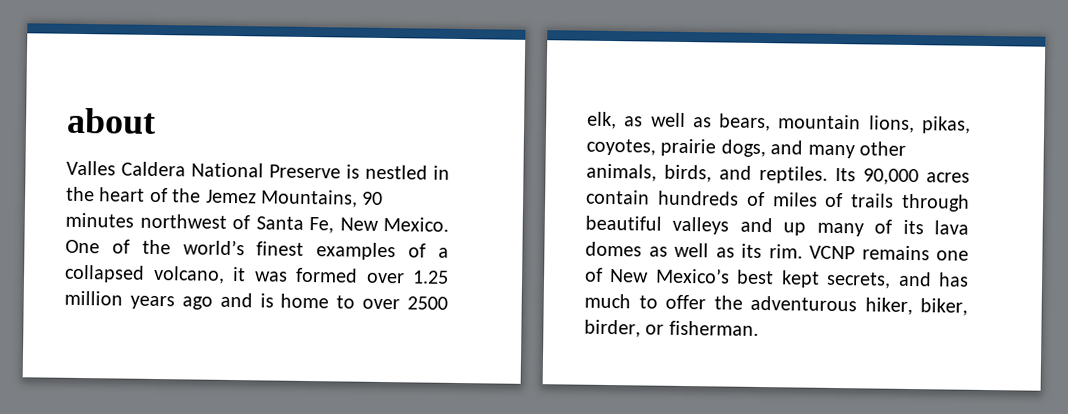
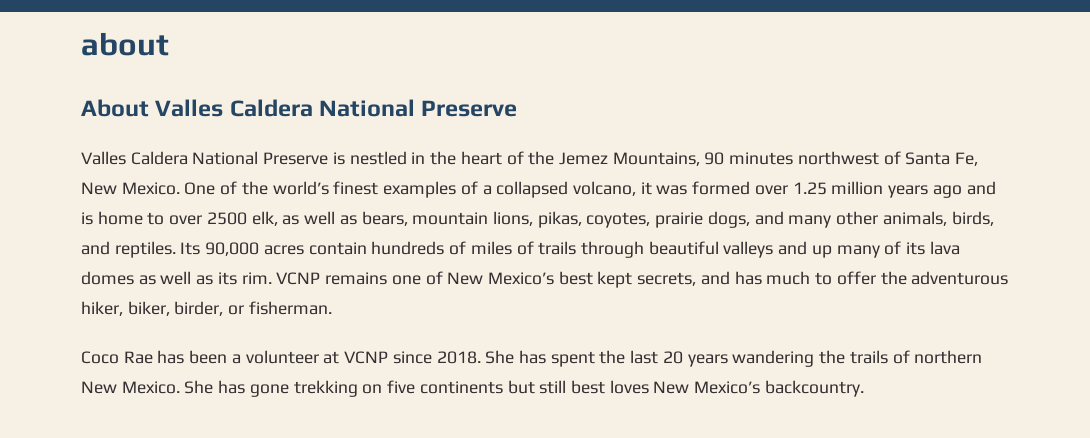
(156, 120) none -> [81,99,518,117] // About Valles Caldera National Preserve
(759, 328) none -> [81,350,983,367] [81,380,864,397] // Coco Rae has been a volunteer at VCNP since 2018. She has spent the last 20 years wandering the trails of northern New Mexico. She has gone trekking on five continents but still best loves New Mexico’s backcountry.

